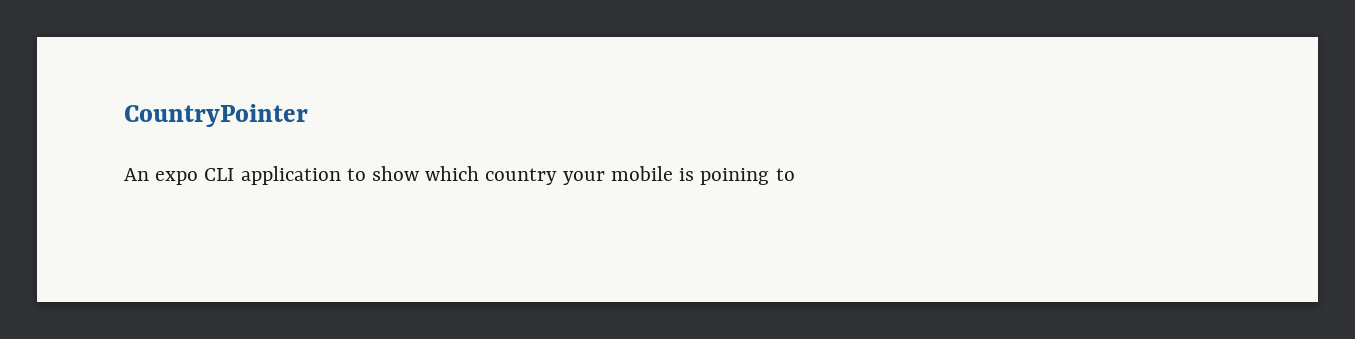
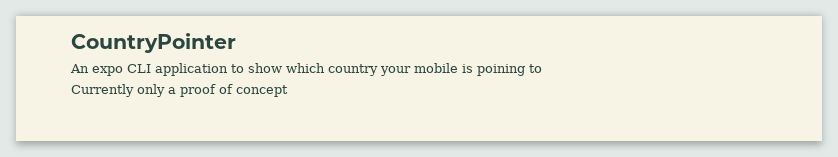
(795, 174) none -> [71,84,288,97] // Currently only a proof of concept

